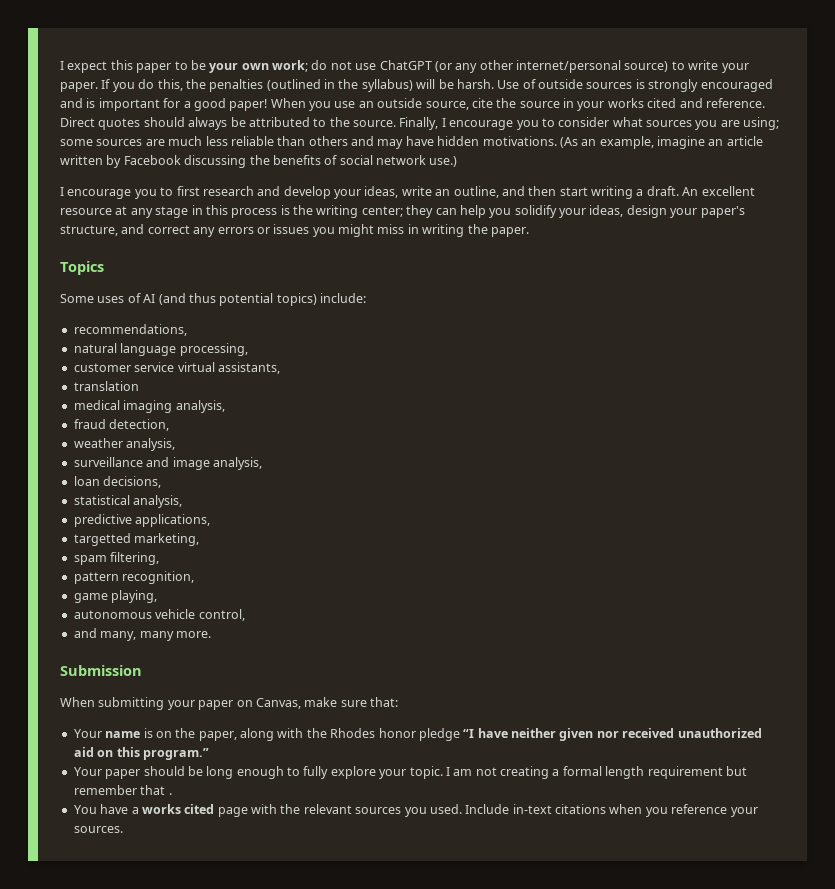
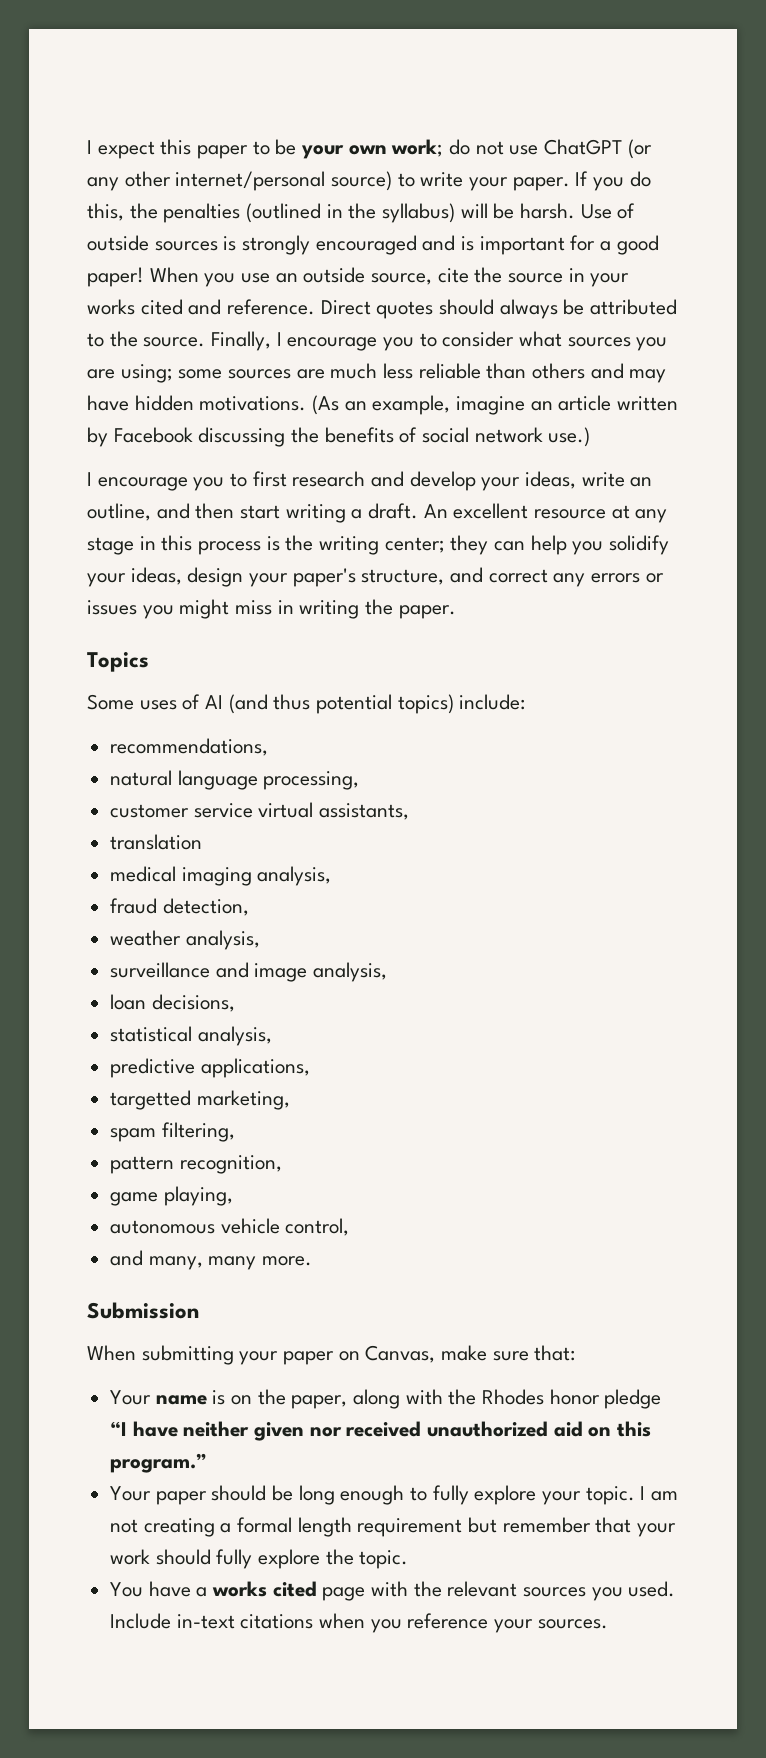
[168,793,172,795] . -> [637,1523,677,1537] [110,1549,409,1569] your work should fully explore the topic.

